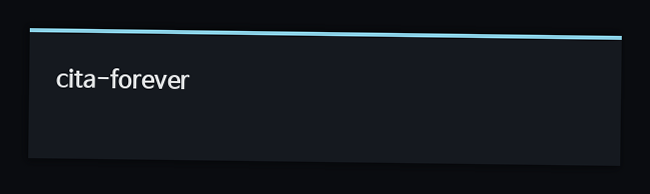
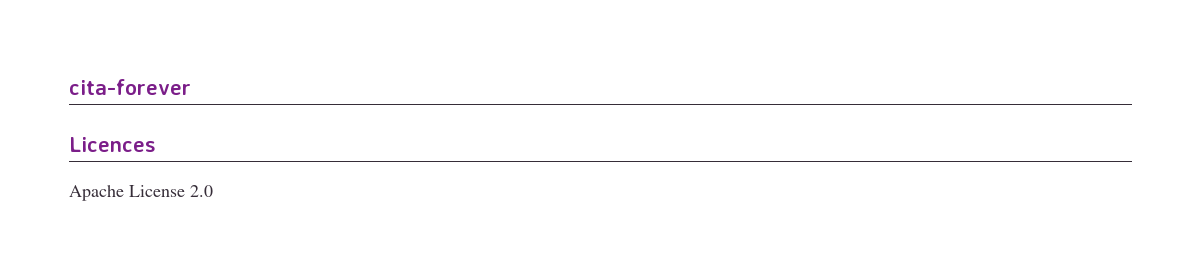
(191, 78) none -> [69,137,156,152] [69,185,213,201] // Licences // Apache License 2.0

